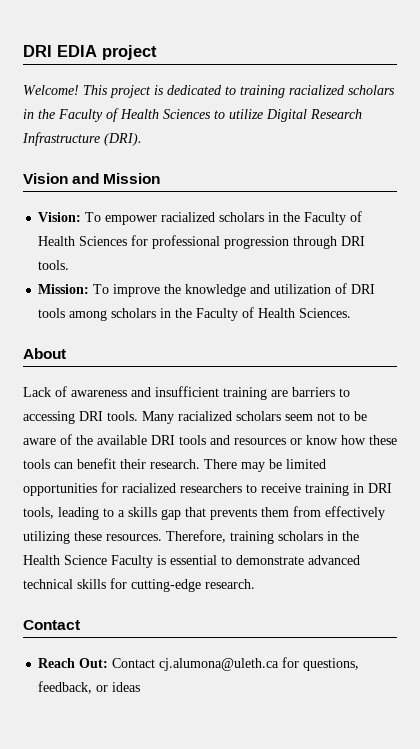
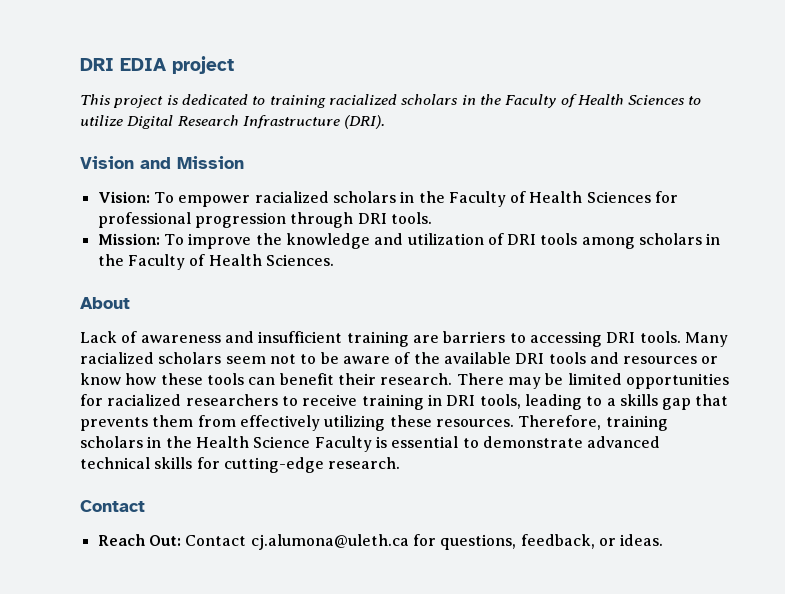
[23,85,79,95] Welcome! -> (234, 65) none
[112,682,141,692] ideas -> [620,534,664,546] ideas.

